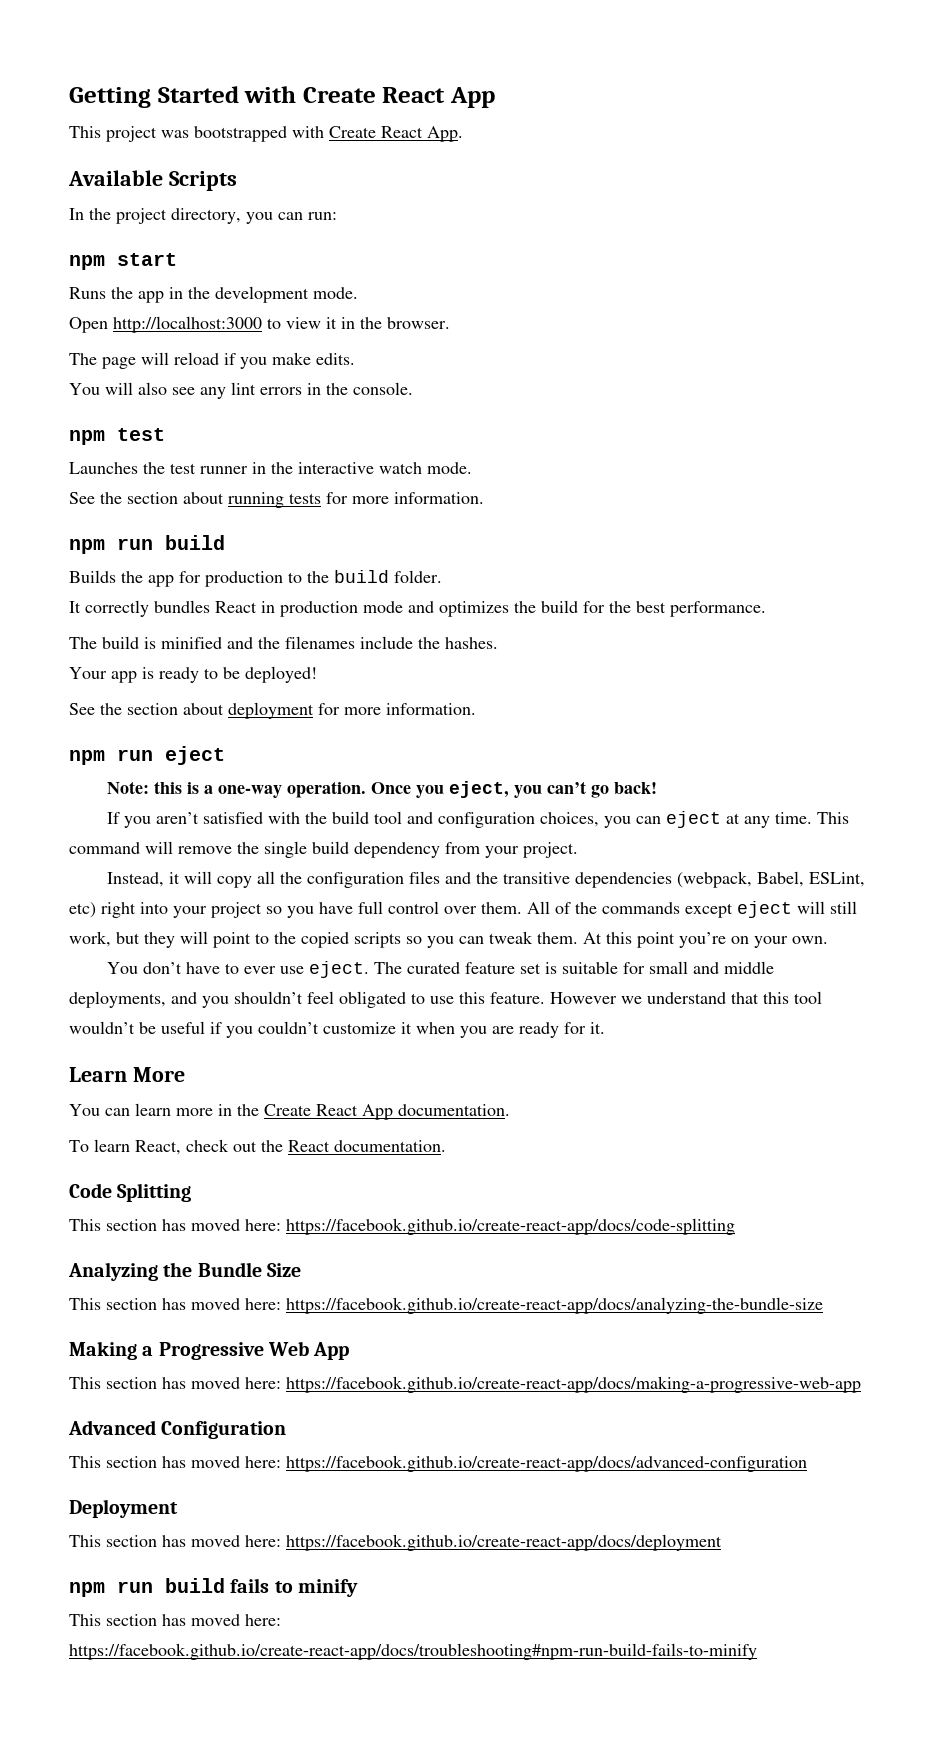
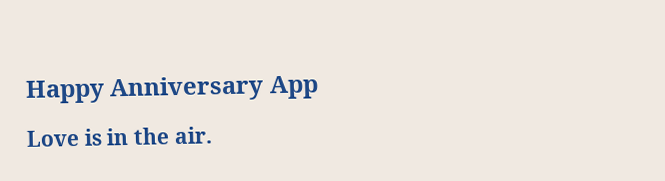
[69,86,496,108] [69,126,463,142] [68,170,237,191] [69,208,337,224] [69,253,177,270] [69,286,358,303] [69,316,450,333] [69,352,355,369] [69,382,413,399] [69,428,165,445] [69,462,472,474] [69,492,484,508] [69,535,225,554] [69,570,442,587] [69,600,766,617] [69,636,498,649] [69,666,317,683] [69,702,476,719] [69,746,225,765] [106,781,657,798] [106,811,849,828] [69,841,578,858] [106,871,865,888] [69,901,857,918] [69,931,828,948] [106,961,774,978] [69,991,822,1008] [69,1021,605,1038] [69,1067,185,1082] [69,1103,510,1120] [69,1139,446,1155] [69,1183,192,1202] [69,1218,735,1235] [68,1262,301,1281] [69,1297,823,1314] [69,1341,350,1360] [69,1376,861,1393] [68,1420,287,1439] [69,1455,807,1472] [69,1499,178,1518] [69,1534,722,1551] [69,1578,358,1597] [69,1614,281,1626] [69,1643,757,1660] Getting Started with Create React App // This project was bootstrapped with Create React App. // Available Scripts // In the project directory, you can run: // npm start // Runs the app in the development mode. // Open http://localhost:3000 to view it in the browser. // The page will reload if you make edits. // You will also see any lint errors in the console. // npm test // Launches the test runner in the interactive watch mode. // See the section about running tests for more information. // npm run build // Builds the app for production to the build folder. // It correctly bundles React in production mode and optimizes the build for the best performance. // The build is minified and the filenames include the hashes. // Your app is ready to be deployed! // See the section about deployment for more information. // npm run eject // Note: this is a one-way operation. Once you eject, you can’t go back! // If you aren’t satisfied with the build tool and configuration choices, you can eject at any time. This command will remove the single build dependency from your project. // Instead, it will copy all the configuration files and the transitive dependencies (webpack, Babel, ESLint, etc) right into your project so you have full control over them. All of the commands except eject will still work, but they will point to the copied scripts so you can tweak them. At this point you’re on your own. // You don’t have to ever use eject. The curated feature set is suitable for small and middle deployments, and you shouldn’t feel obligated to use this feature. However we understand that this tool wouldn’t be useful if you couldn’t customize it when you are ready for it. // Learn More // You can learn more in the Create React App documentation. // To learn React, check out the React documentation. // Code Splitting // This section has moved here: https://facebook.github.io/create-react-app/docs/code-splitting // Analyzing the Bundle Size // This section has moved here: https://facebook.github.io/create-react-app/docs/analyzing-the-bundle-size // Making a Progressive Web App // This section has moved here: https://facebook.github.io/create-react-app/docs/making-a-progressive-web-app // Advanced Configuration // This section has moved here: https://facebook.github.io/create-react-app/docs/advanced-configuration // Deployment // This section has moved here: https://facebook.github.io/create-react-app/docs/deployment // npm run build fails to minify // This section has moved here: https://facebook.github.io/create-react-app/docs/troubleshooting#npm-run-build-fails-to-minify -> [25,75,319,104] [26,126,213,147] Happy Anniversary App // Love is in the air.

